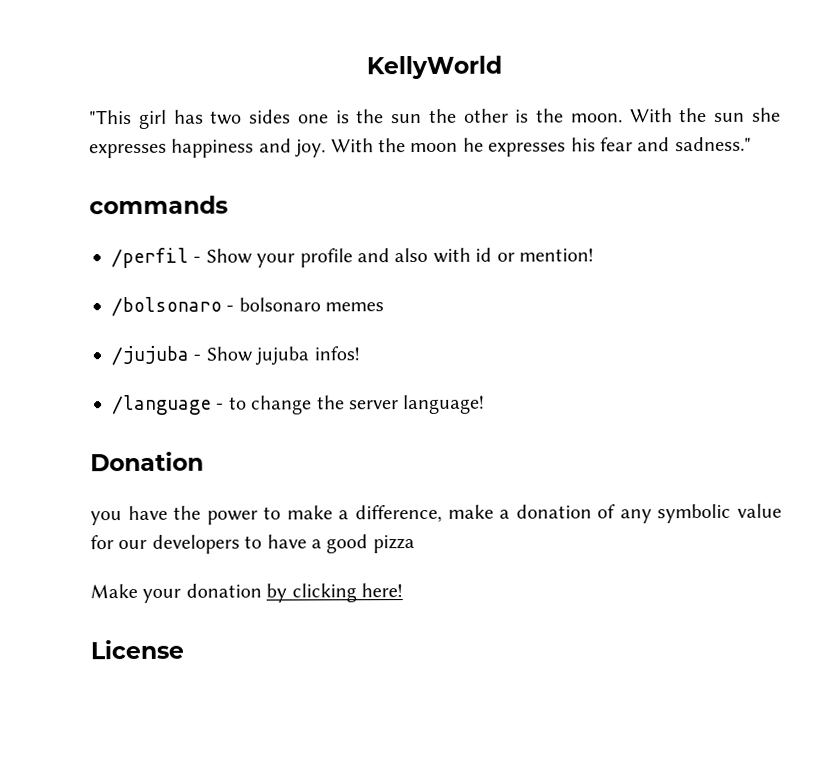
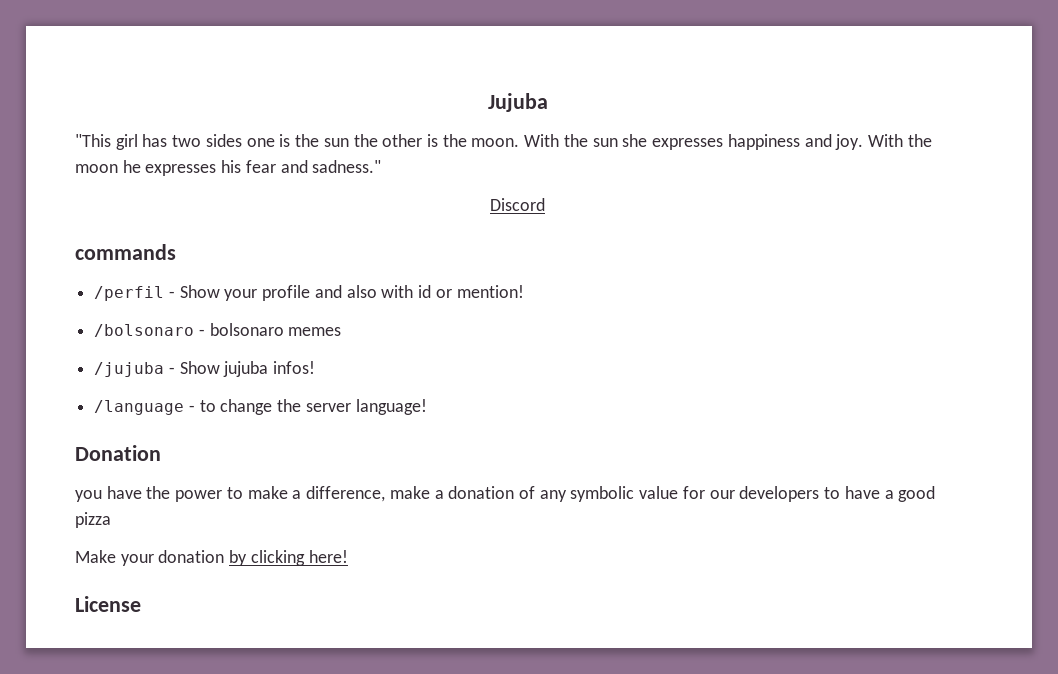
[366,55,502,80] KellyWorld -> [487,93,548,112] Jujuba
(752, 144) none -> [490,198,545,211] // Discord

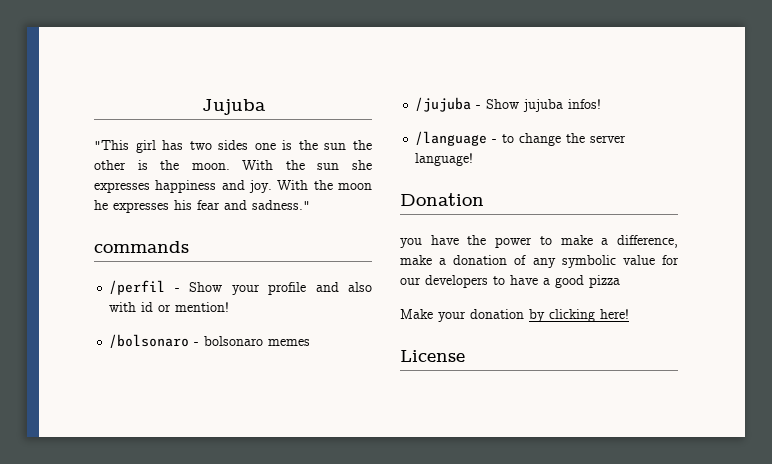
[490,198,545,211] // Discord -> (310, 205) none

